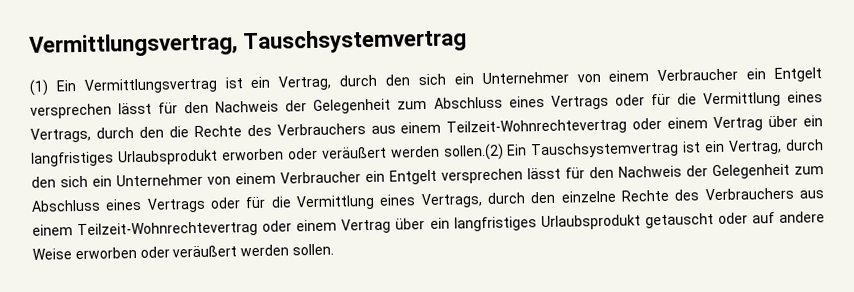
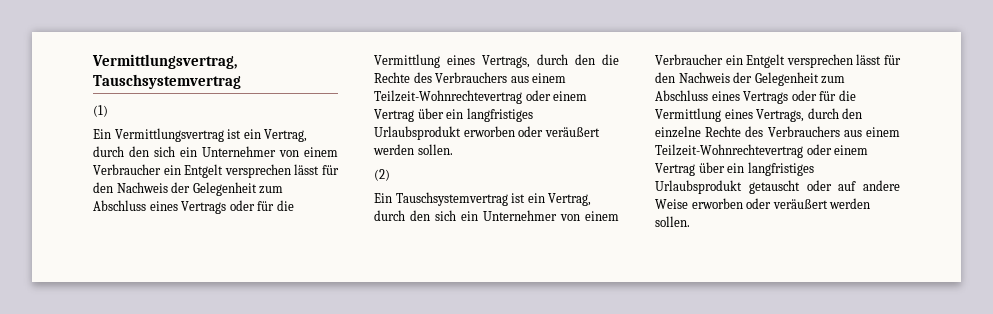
(49, 87) none -> (108, 111) //
[442,143,504,161] sollen.(2) -> [417,144,453,155] [374,169,390,181] sollen. // (2) //

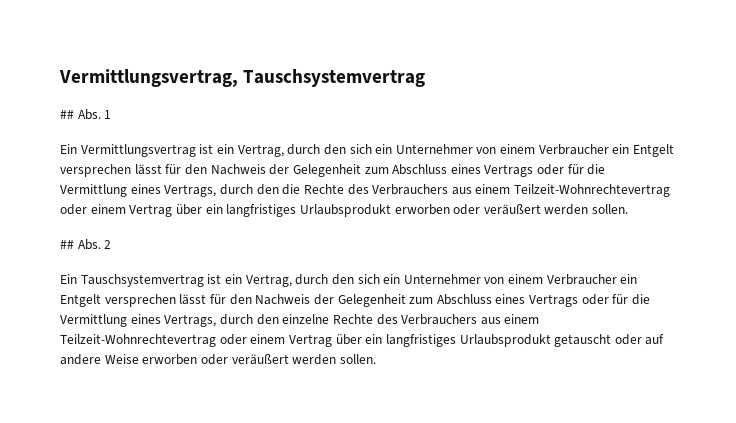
[93,105,108,117] (1) -> [60,109,112,120] ## Abs. 1
[374,169,390,181] (2) -> [60,239,112,250] ## Abs. 2

